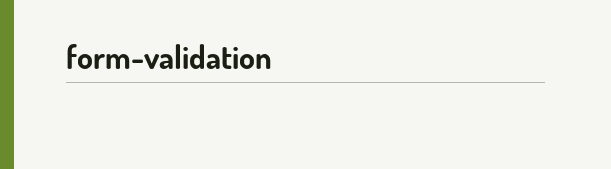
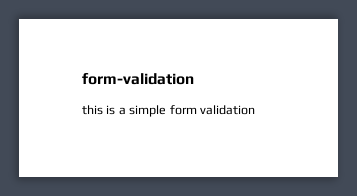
(272, 56) none -> [82,105,255,117] // this is a simple form validation

